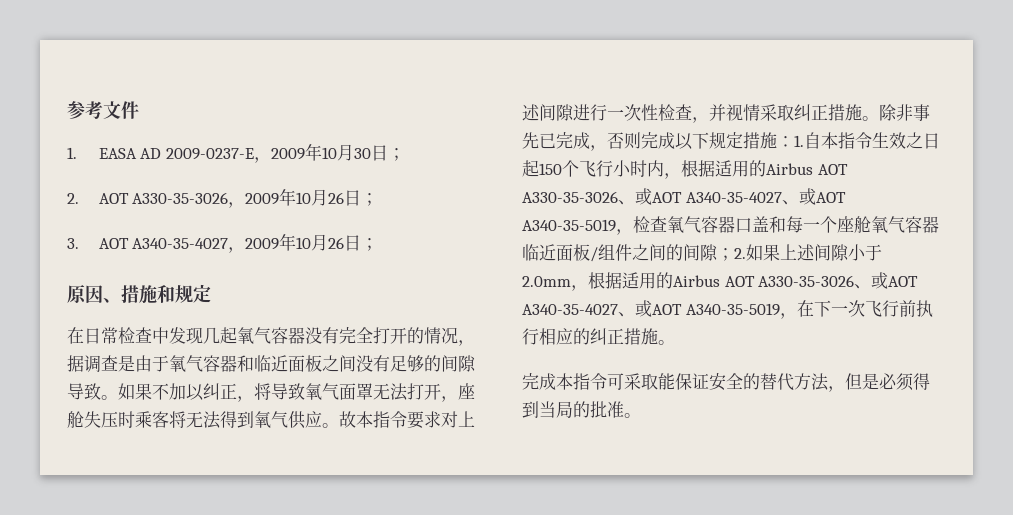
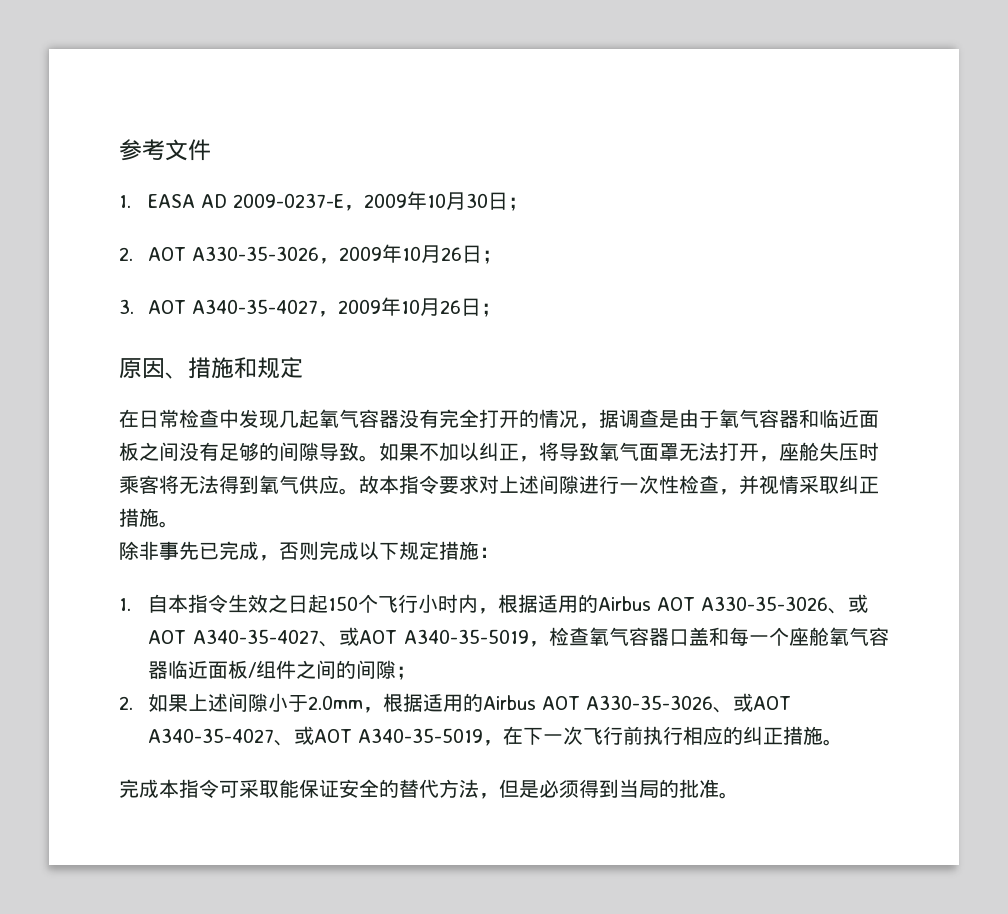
(879, 118) none -> (179, 524) //
(794, 141) none -> (499, 552) //
(734, 254) none -> (417, 673) //

